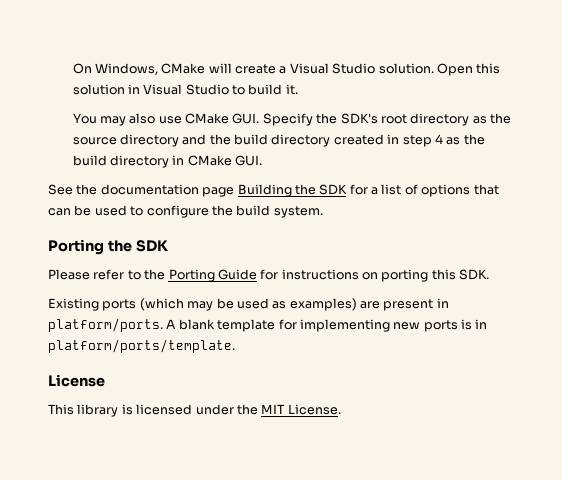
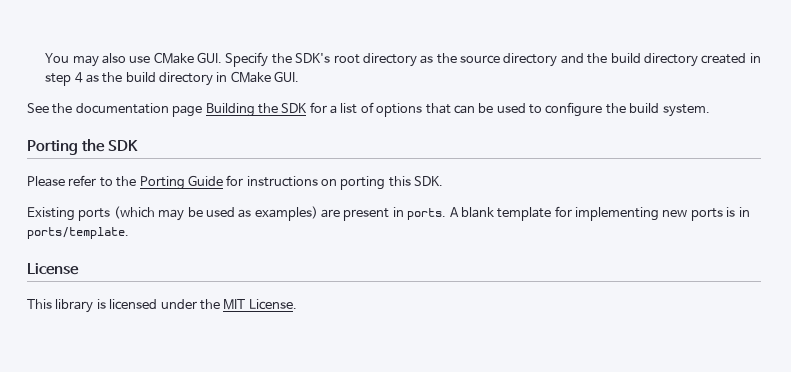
[72,63,501,76] [72,84,298,95] On Windows, CMake will create a Visual Studio solution. Open this solution in Visual Studio to build it. // -> (45, 58) none
[48,318,163,332] platform/ports. -> [407,208,447,220] ports.
[48,339,235,353] platform/ports/template. -> [27,227,129,239] ports/template.

